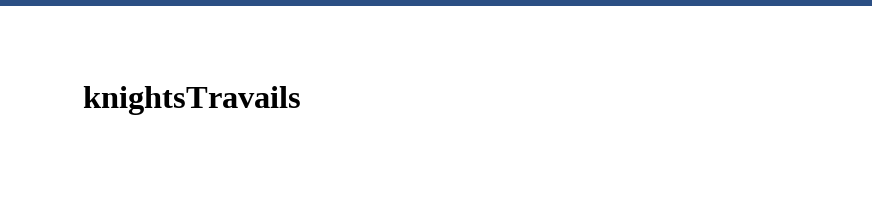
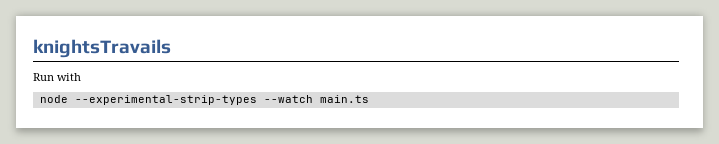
(301, 100) none -> [33,73,81,81] [39,95,369,105] // Run with // node --experimental-strip-types --watch main.ts

